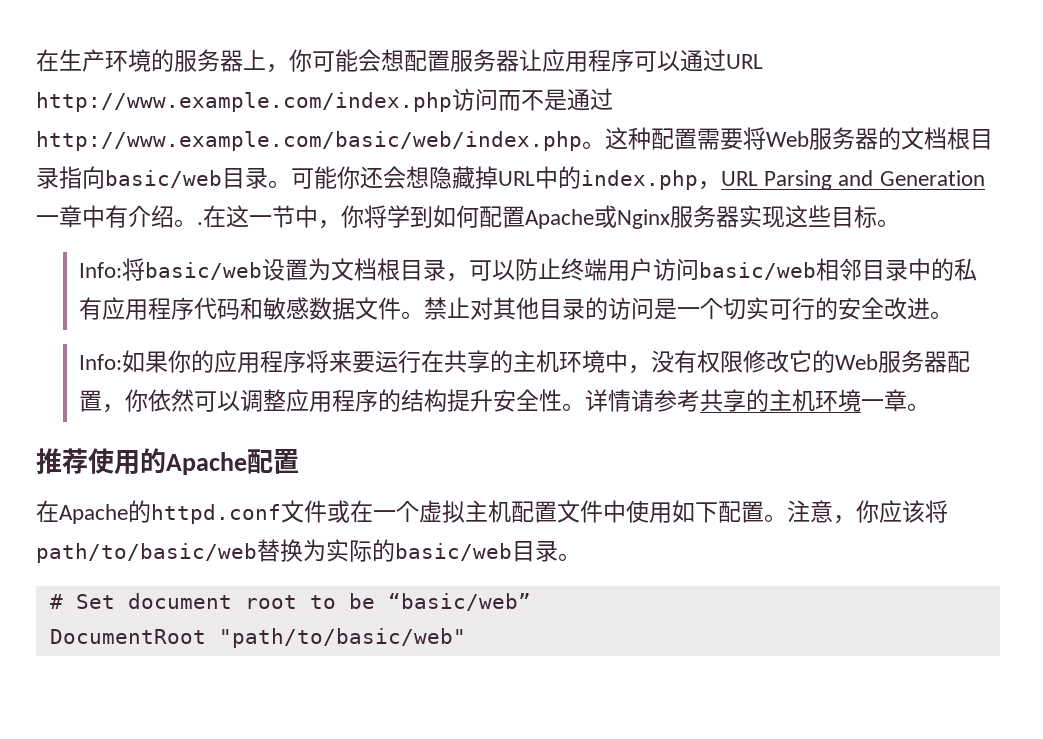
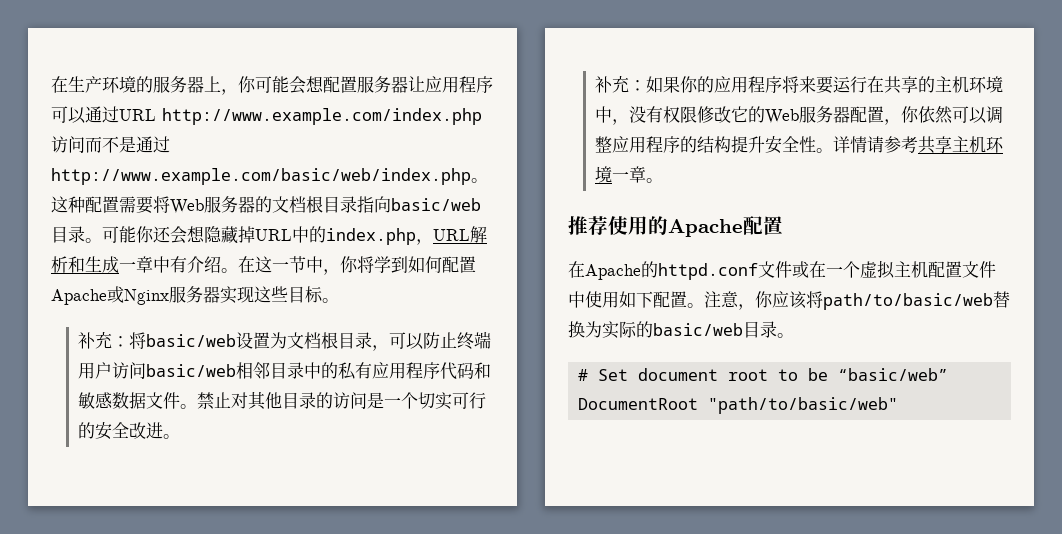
[764,170,985,190] Parsing and Generation -> [470,226,487,243] [51,256,119,273] 解析和生成
[197,222,203,225] . -> (238, 270) none
[79,262,123,278] Info: -> [77,331,129,349] 补充：
[79,354,123,370] Info: -> [594,75,646,93] 补充：
[746,389,770,412] 的 -> (952, 144) none

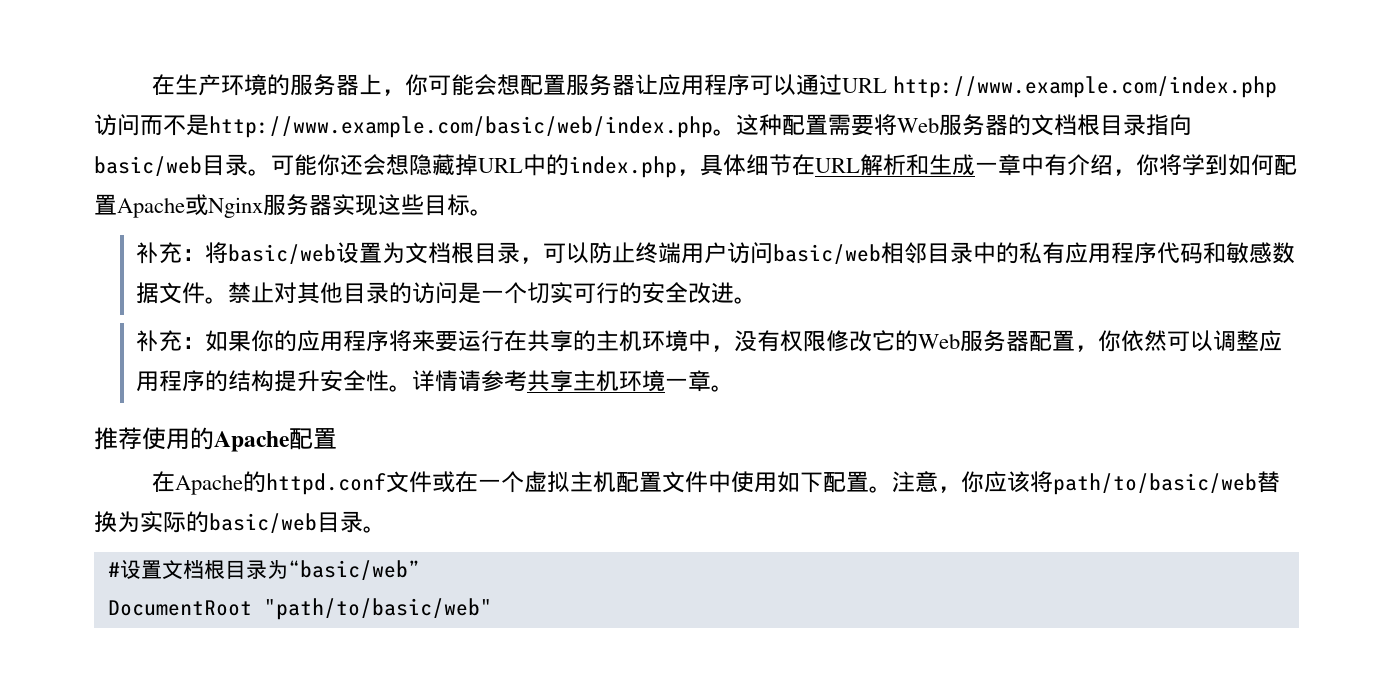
[136,136,170,153] 通过 -> (209, 125) none
(433, 242) none -> [700,154,815,176] 具体细节在
[221,256,323,273] 。在这一节中 -> (1113, 165) none
[598,368,829,381] Set document root to be -> [119,560,288,580] 设置文档根目录为

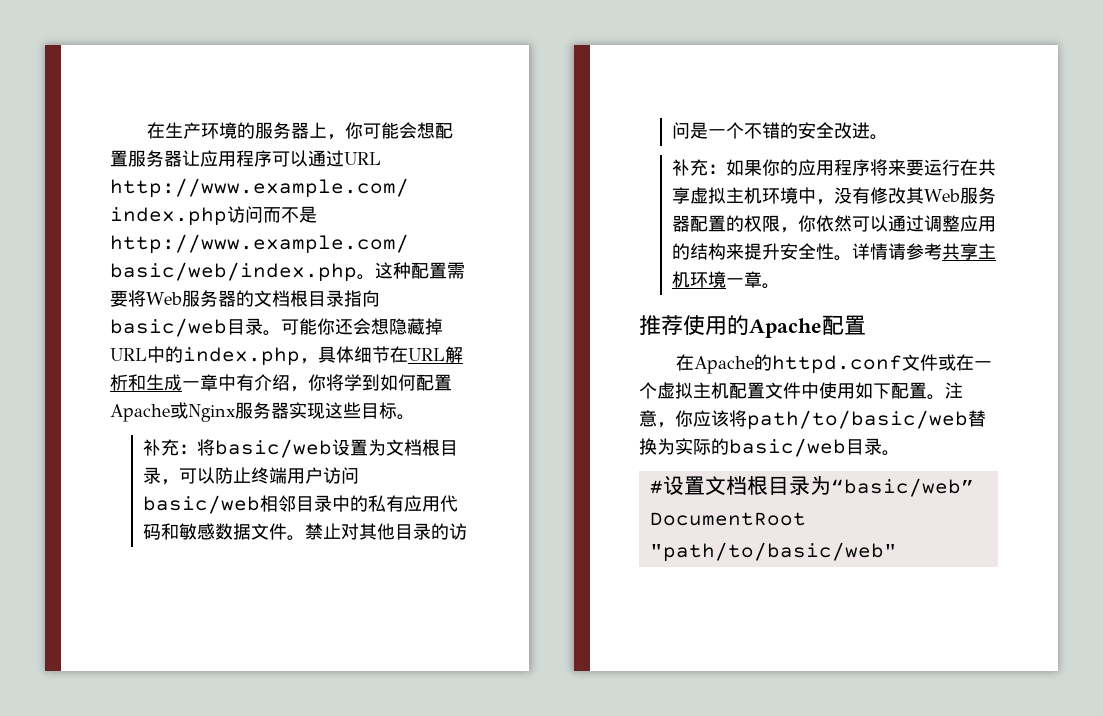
[1111,242,1158,264] 程序 -> (441, 504) none
[527,282,620,304] 切实可行 -> [744,122,781,139] 不错
[573,330,597,352] 的 -> [690,187,727,204] 虚拟
[780,330,919,352] 权限修改它的 -> [870,187,925,204] 修改其
(1076, 340) none -> [726,215,781,232] 的权限
(1214, 341) none -> [888,215,925,232] 通过
[159,370,275,392] 程序的结构 -> [672,243,745,260] 的结构来

